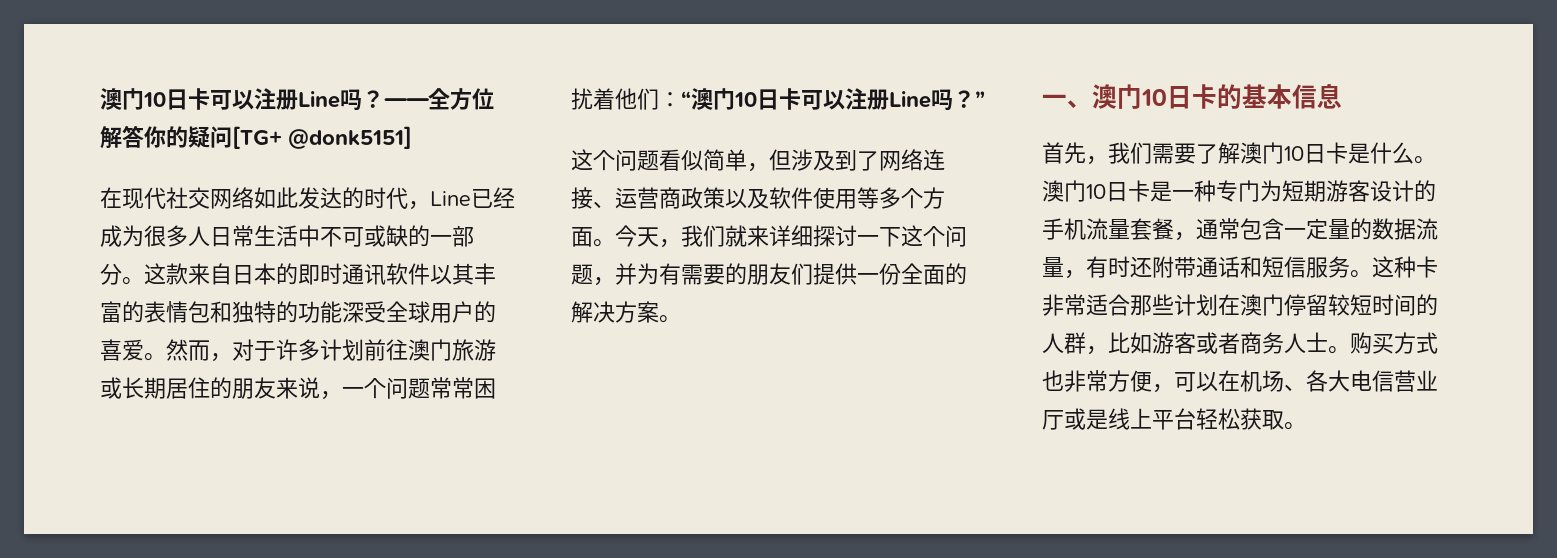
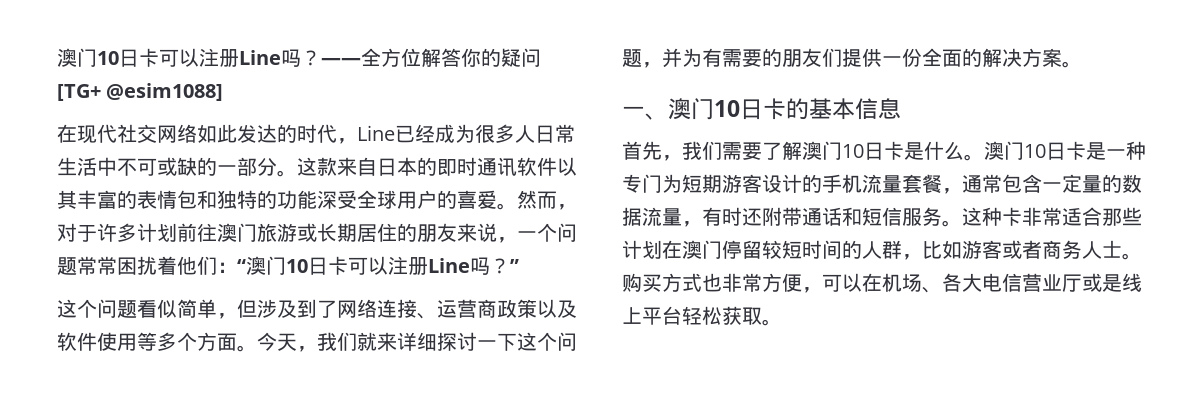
[288,126,412,149] @donk5151] -> [106,83,224,101] @esim1088]

